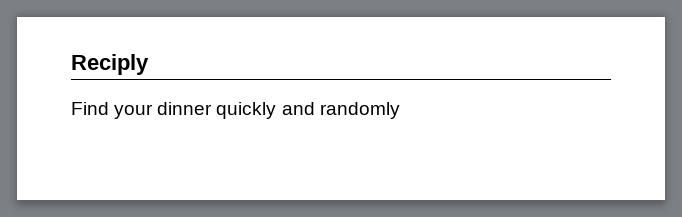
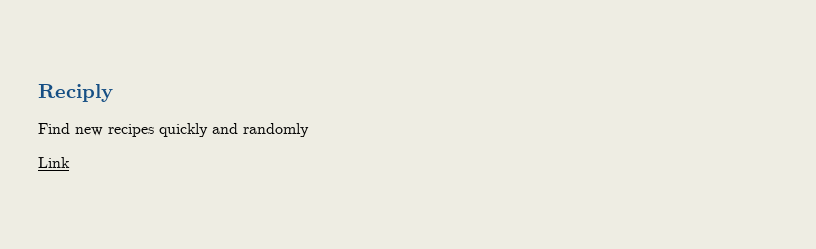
[114,102,213,119] your dinner -> [75,124,154,137] new recipes
(400, 110) none -> [38,157,70,168] // Link

